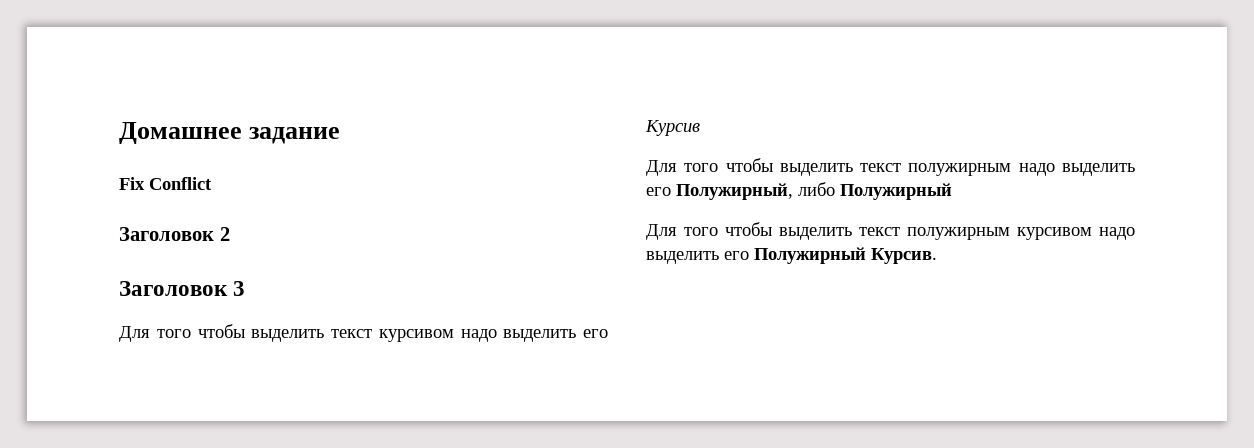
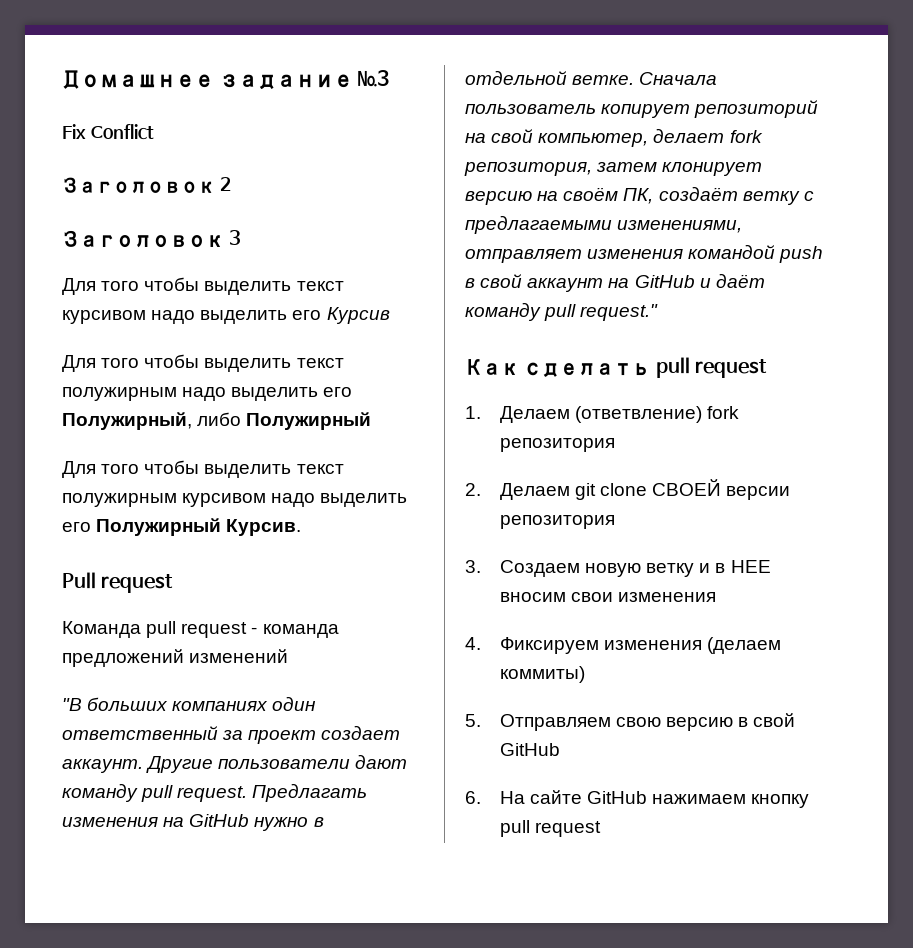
(341, 135) none -> [358,70,390,87] №3
(937, 256) none -> [62,572,174,593] [62,621,339,638] [62,649,289,667] [62,696,317,711] [62,725,401,744] [62,754,408,773] [62,783,368,802] [62,814,324,831] [465,70,718,85] [465,100,819,118] [465,128,763,147] [464,162,763,176] [465,186,814,205] [465,215,743,234] [465,244,824,263] [465,273,765,292] [465,302,659,321] [465,357,768,378] [465,406,740,423] [499,438,615,452] [465,479,791,500] [499,515,615,529] [465,560,771,577] [499,592,717,602] [465,637,782,654] [499,666,585,683] [465,713,796,731] [499,743,560,756] [465,790,810,808] [499,820,602,837] // Pull request // Команда pull request - команда предложений изменений // "В больших компаниях один ответственный за проект создает аккаунт. Другие пользователи дают команду pull request. Предлагать изменения на GitHub нужно в отдельной ветке. Сначала пользователь копирует репозиторий на свой компьютер, делает fork репозитория, затем клонирует версию на своём ПК, создаёт ветку с предлагаемыми изменениями, отправляет изменения командой push в свой аккаунт на GitHub и даёт команду pull request." // Как сделать pull request // 1. Делаем (ответвление) fork репозитория // 2. Делаем git clone СВОЕЙ версии репозитория // 3. Создаем новую ветку и в НЕЕ вносим свои изменения // 4. Фиксируем изменения (делаем коммиты) // 5. Отправляем свою версию в свой GitHub // 6. На сайте GitHub нажимаем кнопку pull request

